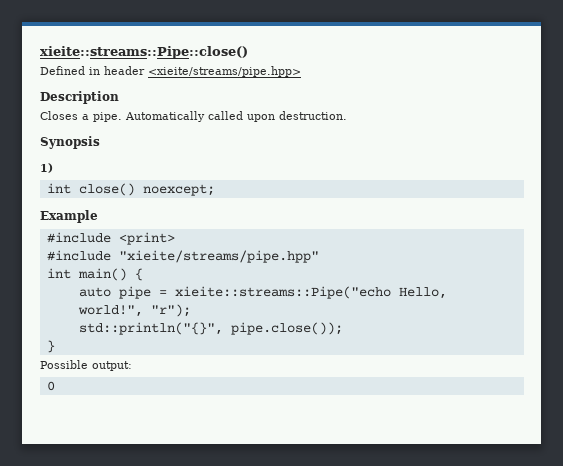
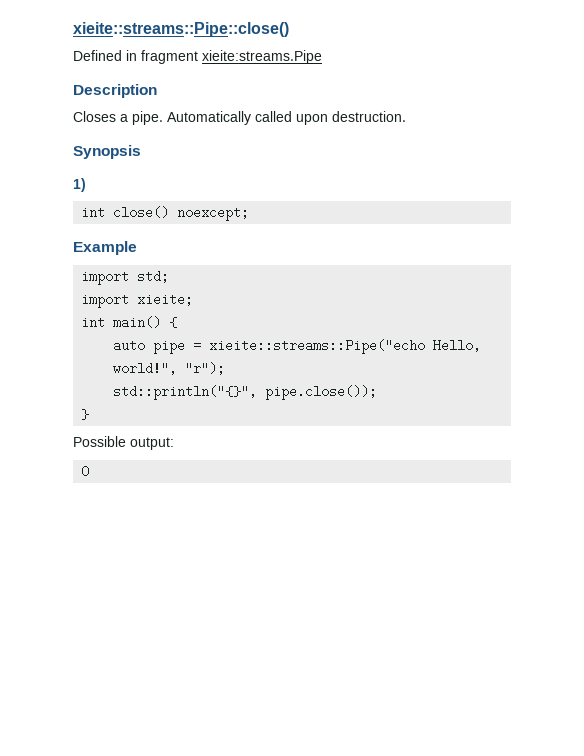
[104,66,301,77] header <xieite/streams/pipe.hpp> -> [141,50,322,64] fragment xieite:streams.Pipe
[46,232,175,245] [46,250,319,263] #include <print> // #include "xieite/streams/pipe.hpp" -> [81,270,170,285] [81,293,194,308] import std; // import xieite;

